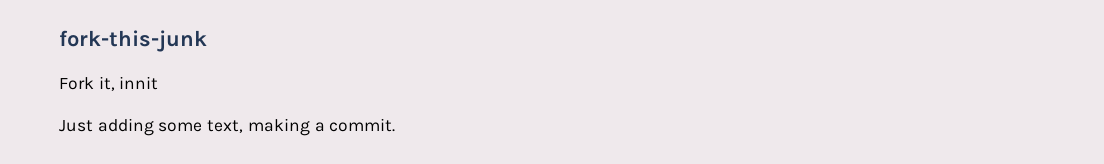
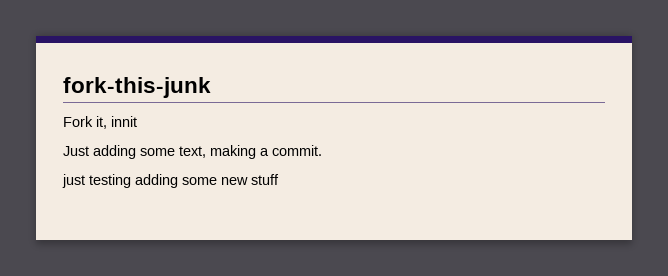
(396, 125) none -> [62,174,279,188] // just testing adding some new stuff

